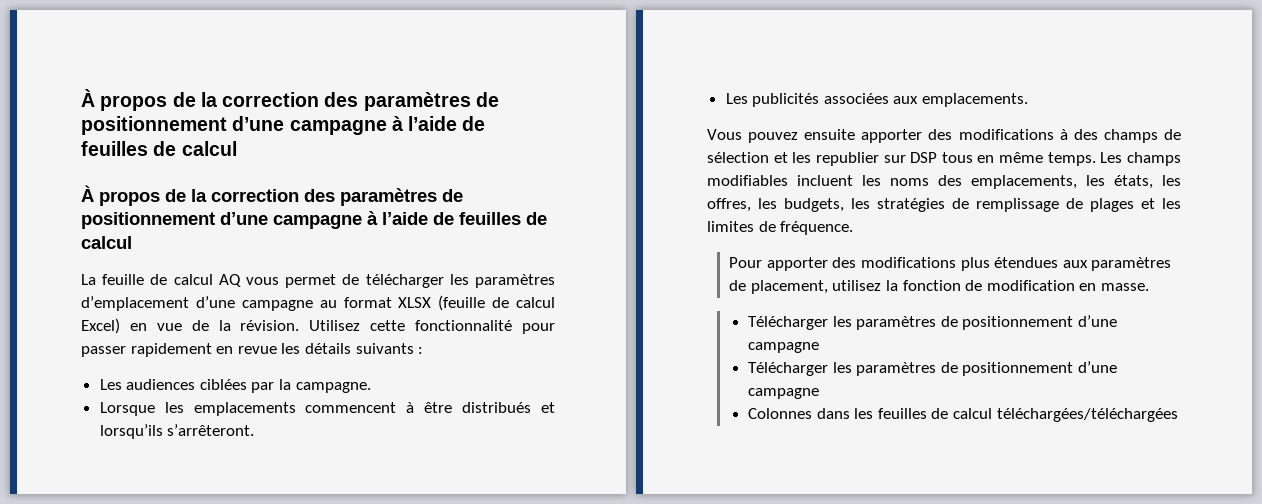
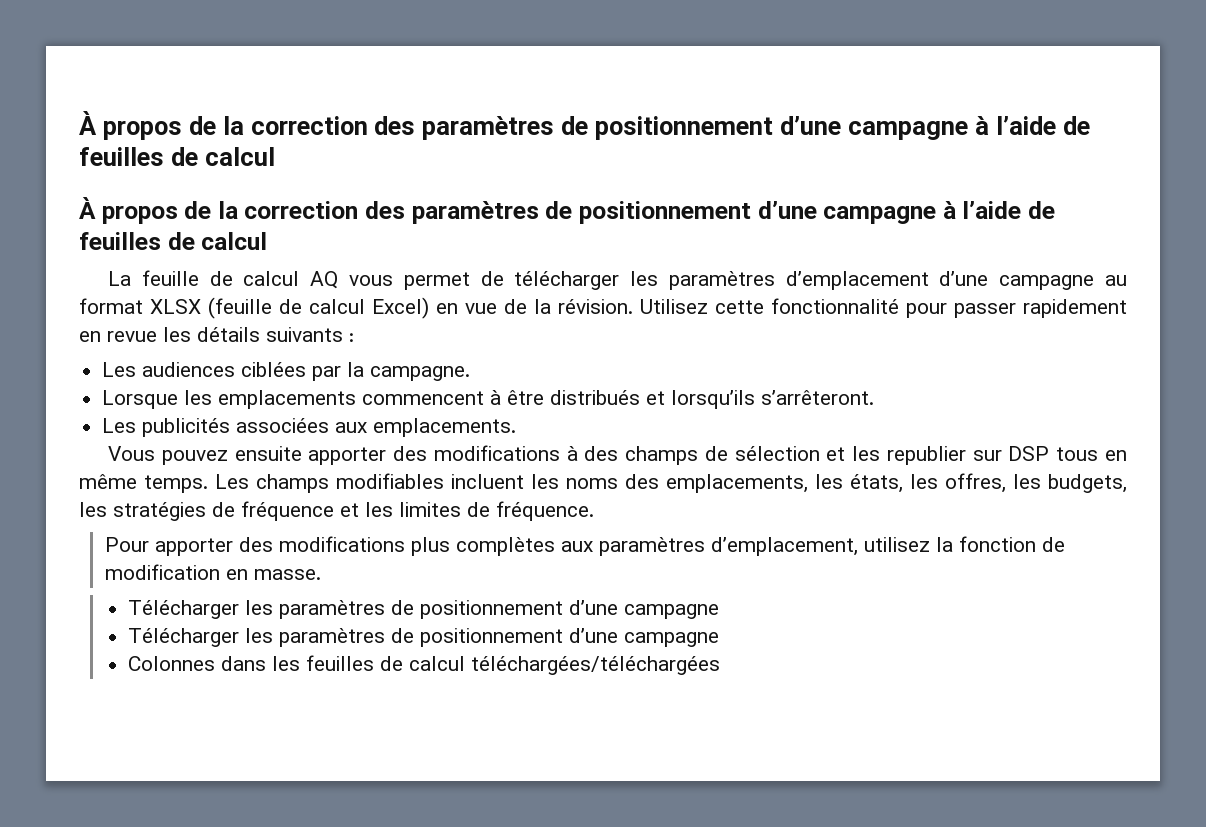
[976,198,1134,212] remplissage de plages -> [241,501,334,521] fréquence
[994,257,1059,268] étendues -> [455,537,555,556] complètes
[729,280,828,294] de placement, -> [710,537,858,556] d’emplacement,

